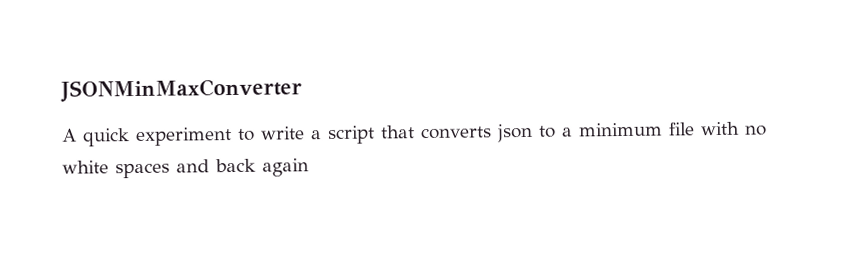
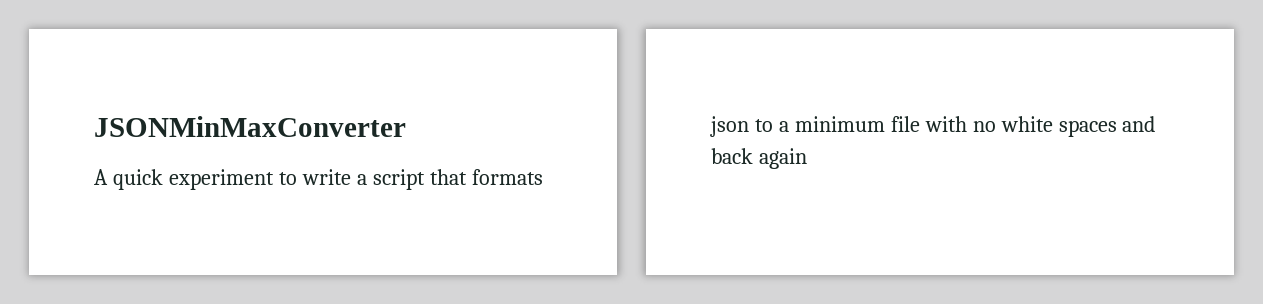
[421,126,492,140] converts -> [471,169,543,185] formats

